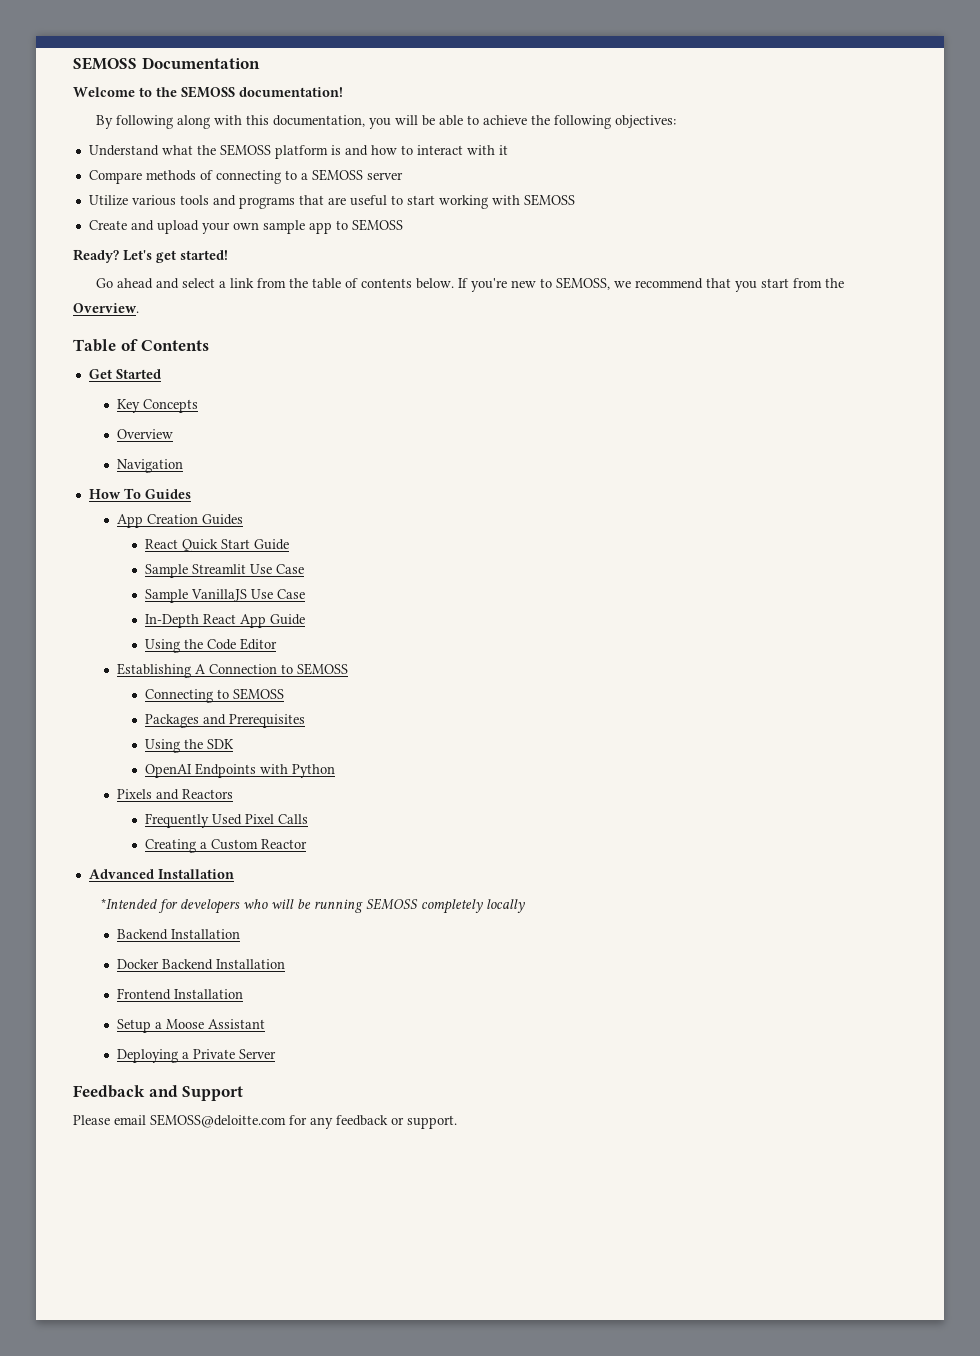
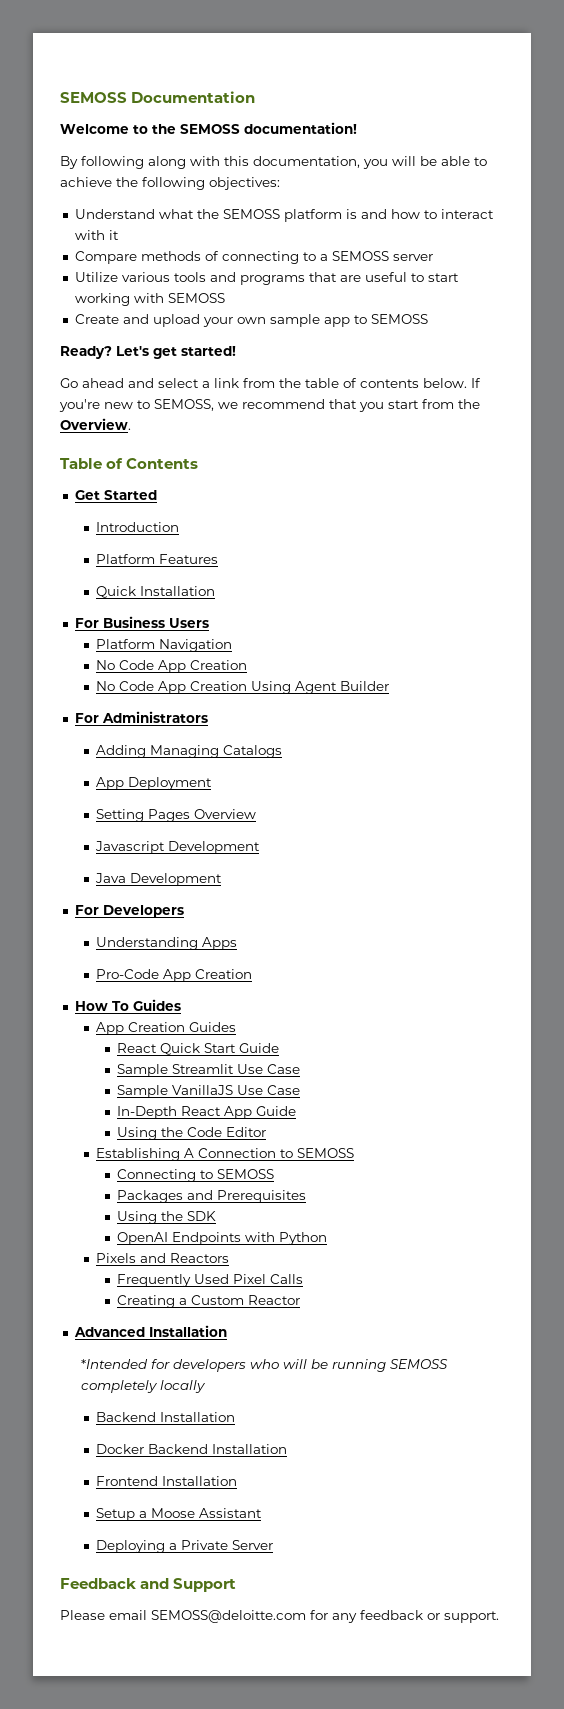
[116,399,198,413] [116,429,173,439] [116,459,183,473] Key Concepts // Overview // Navigation -> [96,522,180,532] [96,554,219,564] [96,586,216,598] [74,616,209,628] [96,639,233,652] [96,660,248,673] [96,681,390,694] [74,711,208,723] [96,745,283,758] [96,777,213,790] [96,809,257,822] [95,841,261,854] [95,873,223,886] [74,905,184,918] [96,937,238,950] [96,969,253,982] Introduction // Platform Features // Quick Installation // For Business Users // Platform Navigation // No Code App Creation // No Code App Creation Using Agent Builder // For Administrators // Adding Managing Catalogs // App Deployment // Setting Pages Overview // Javascript Development // Java Development // For Developers // Understanding Apps // Pro-Code App Creation

